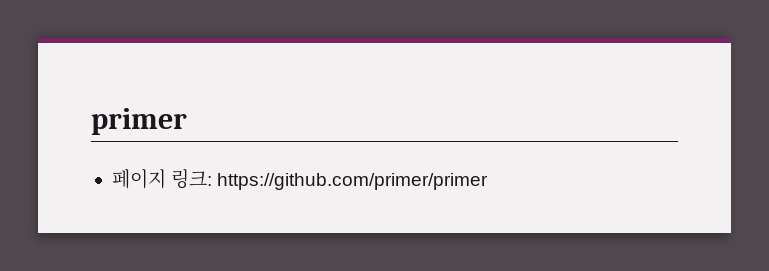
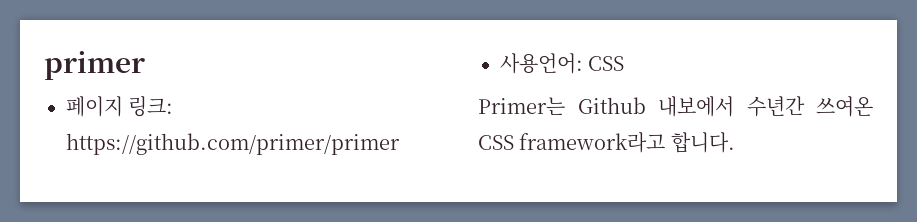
(489, 181) none -> [500,53,625,74] [478,96,873,117] [478,132,735,153] // 사용언어: CSS // Primer는 Github 내보에서 수년간 쓰여온 CSS framework라고 합니다.

